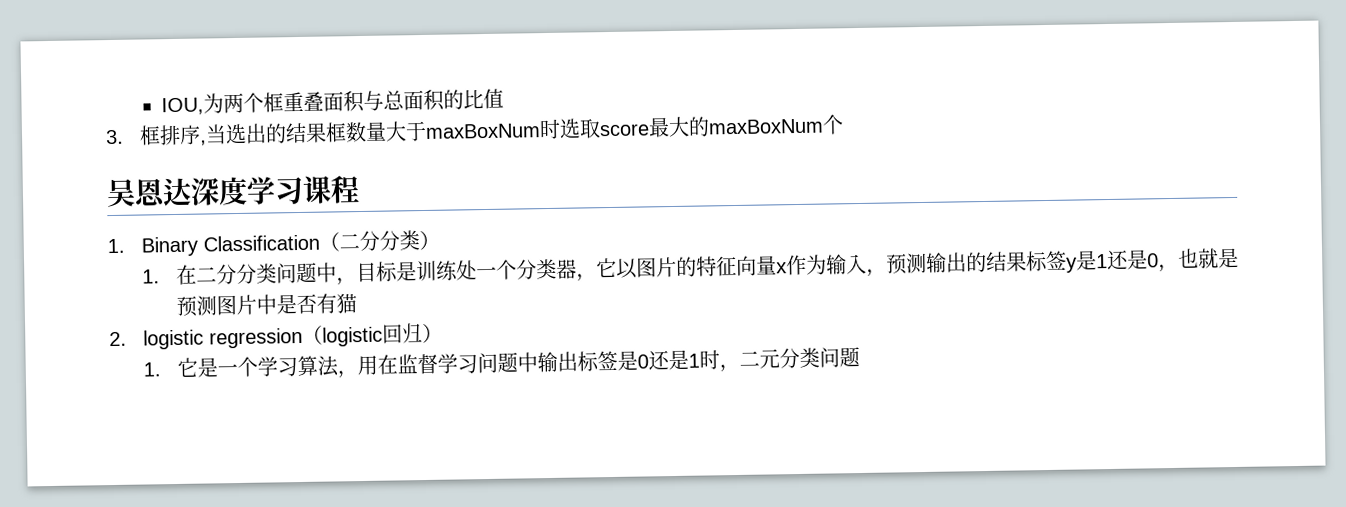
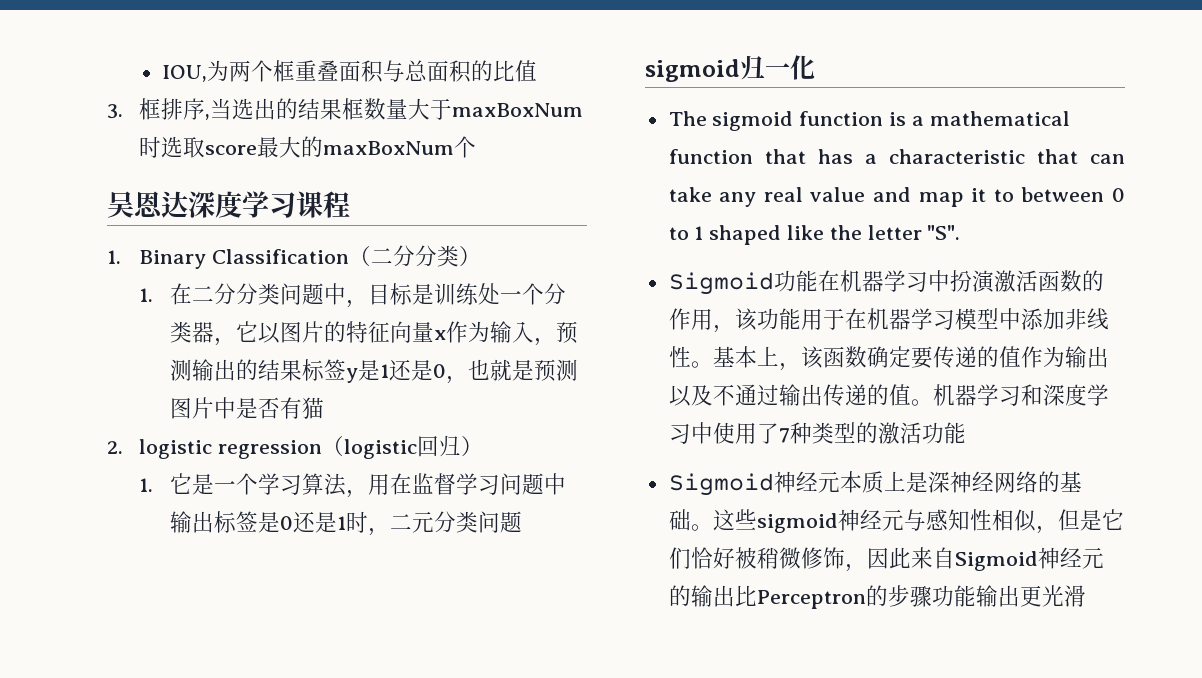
(860, 357) none -> [645,55,815,82] [668,111,1070,131] [668,149,1125,164] [668,187,1125,207] [668,225,961,245] [668,270,1104,295] [668,308,1109,333] [668,346,1109,371] [668,384,1109,407] [668,422,966,444] [668,471,1082,496] [668,509,1124,534] [668,547,1104,572] [668,585,1086,609] // sigmoid归一化 // The sigmoid function is a mathematical function that has a characteristic that can take any real value and map it to between 0 to 1 shaped like the letter "S". // Sigmoid功能在机器学习中扮演激活函数的作用，该功能用于在机器学习模型中添加非线性。基本上，该函数确定要传递的值作为输出以及不通过输出传递的值。机器学习和深度学习中使用了7种类型的激活功能 // Sigmoid神经元本质上是深神经网络的基础。这些sigmoid神经元与感知性相似，但是它们恰好被稍微修饰，因此来自Sigmoid神经元的输出比Perceptron的步骤功能输出更光滑

